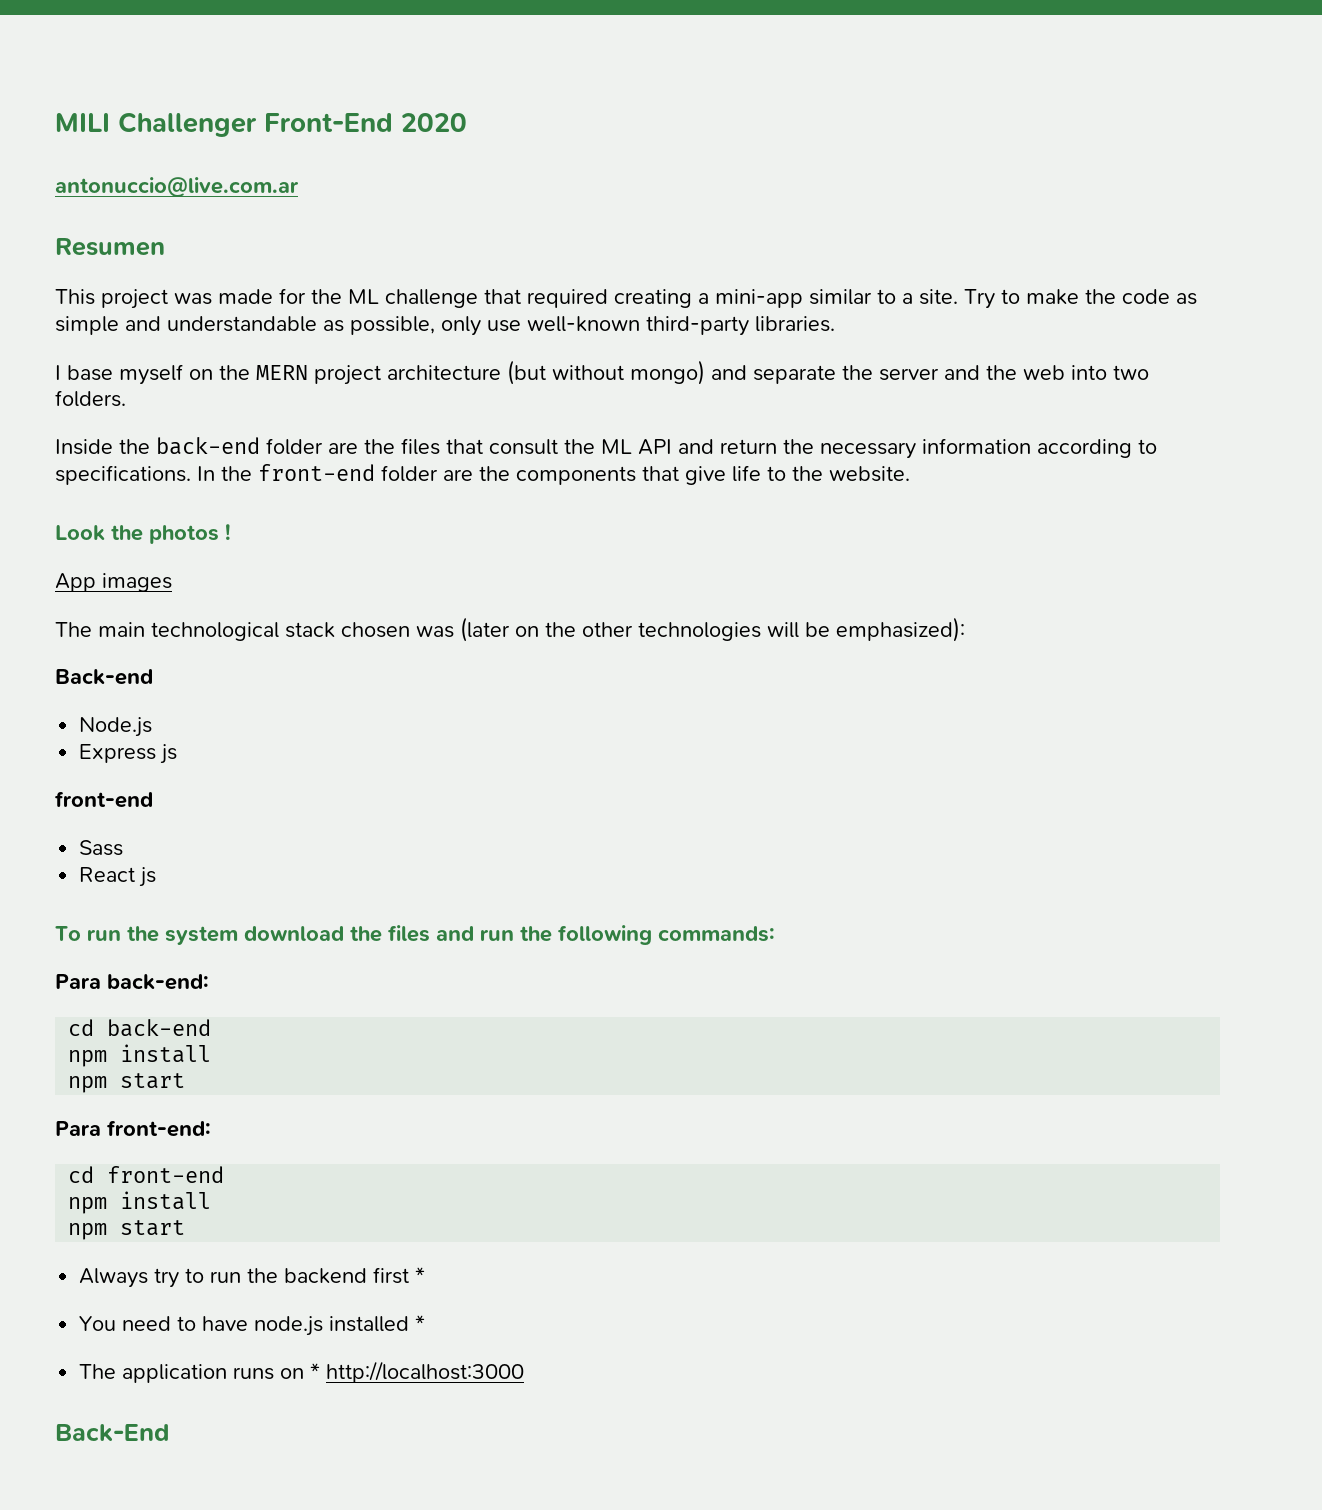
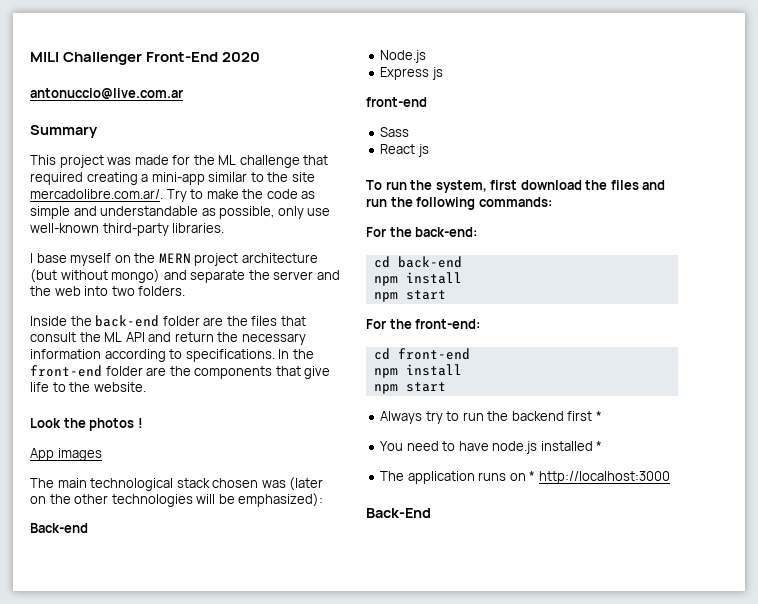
[55,238,165,256] Resumen -> [30,125,98,138] Summary
[902,289,958,305] a site. -> [267,172,315,182] [30,189,163,199] the site mercadolibre.com.ar/.
[165,926,238,945] system -> [435,180,518,193] system, first
[55,974,101,989] Para -> [366,227,412,237] For the
[55,1121,101,1136] Para -> [366,319,412,329] For the

